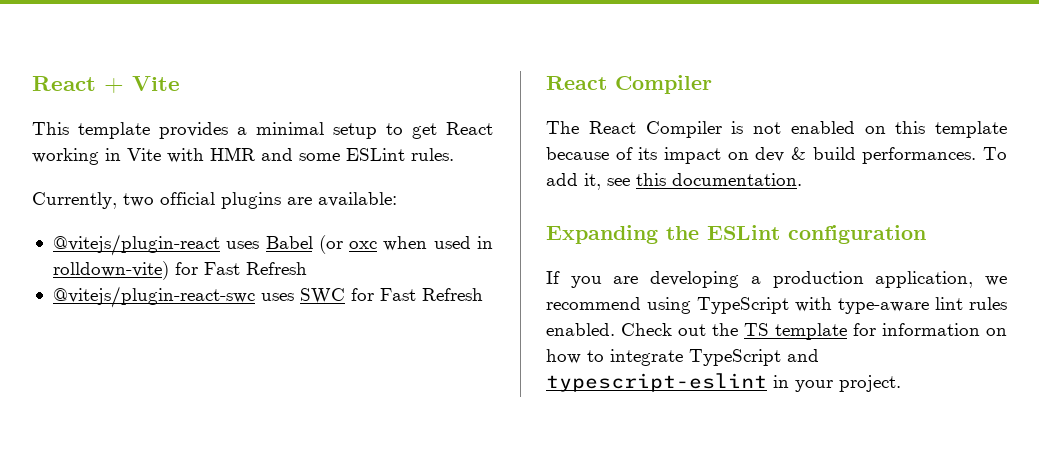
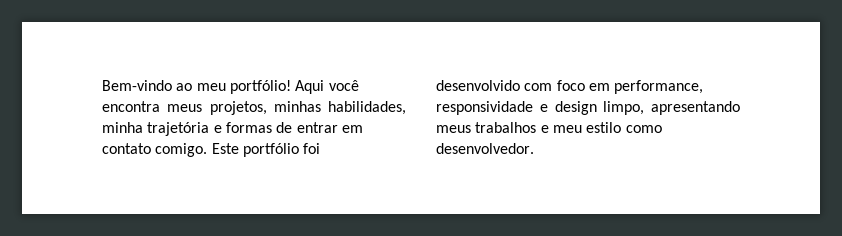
[32,76,180,93] [32,122,493,139] [32,147,454,165] [32,192,397,209] [52,234,494,256] [52,261,307,280] [52,286,483,308] [546,75,712,94] [546,121,1007,138] [546,147,1007,164] [546,173,802,190] [546,225,926,244] [546,271,1007,288] [546,297,1007,314] [546,323,1007,340] [546,349,819,366] [546,373,901,392] React + Vite // This template provides a minimal setup to get React working in Vite with HMR and some ESLint rules. // Currently, two official plugins are available: // @vitejs/plugin-react uses Babel (or oxc when used in rolldown-vite) for Fast Refresh // @vitejs/plugin-react-swc uses SWC for Fast Refresh // React Compiler // The React Compiler is not enabled on this template because of its impact on dev & build performances. To add it, see this documentation. // Expanding the ESLint configuration // If you are developing a production application, we recommend using TypeScript with type-aware lint rules enabled. Check out the TS template for information on how to integrate TypeScript and typescript-eslint in your project. -> [102,80,359,94] [102,101,406,115] [102,122,363,136] [102,143,321,157] [436,80,704,94] [436,101,740,115] [436,122,662,133] [436,143,534,154] Bem-vindo ao meu portfólio! Aqui você encontra meus projetos, minhas habilidades, minha trajetória e formas de entrar em contato comigo. Este portfólio foi desenvolvido com foco em performance, responsividade e design limpo, apresentando meus trabalhos e meu estilo como desenvolvedor.

